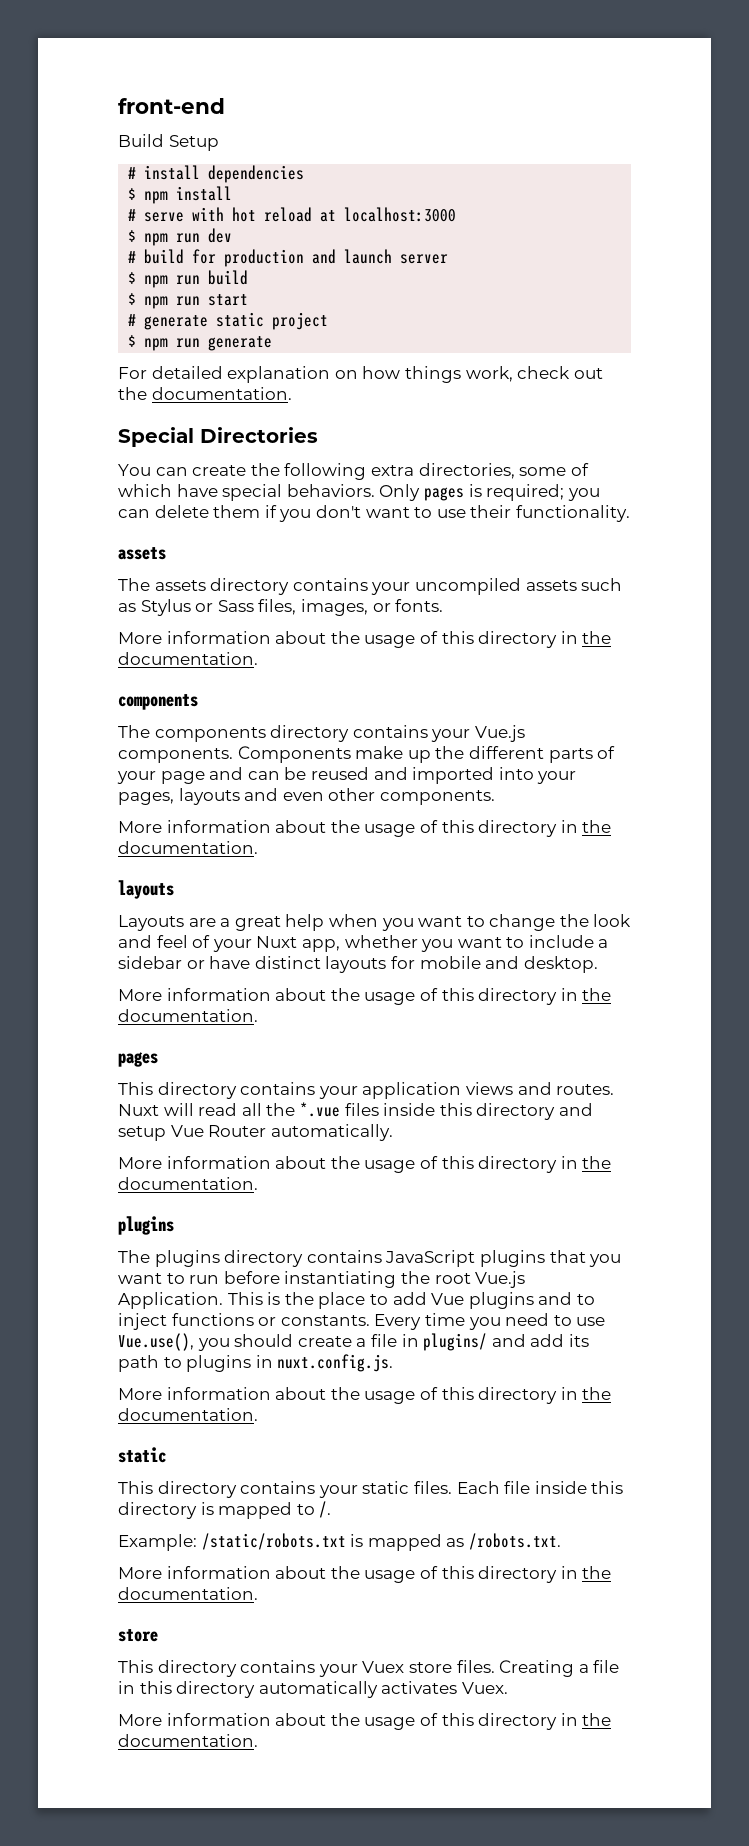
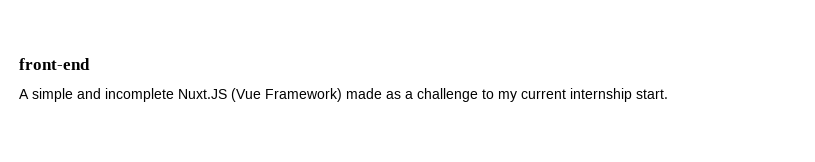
[118,134,219,151] [128,165,305,183] [128,186,233,204] [128,207,457,222] [128,228,233,246] [128,249,449,267] [128,270,249,288] [128,293,249,309] [128,312,329,330] [128,335,273,351] [118,366,603,383] [118,387,292,400] [118,427,318,447] [118,463,589,480] [118,484,600,501] [118,505,630,522] [118,547,166,560] [118,578,623,595] [118,599,444,616] [118,631,612,648] [118,652,258,665] [118,694,198,710] [118,725,525,742] [118,746,616,763] [117,767,577,784] [118,788,495,805] [118,820,612,837] [118,841,258,854] [118,880,174,899] [118,914,632,931] [118,935,609,952] [118,956,598,973] [118,988,612,1005] [118,1009,258,1022] [118,1052,158,1067] [118,1082,615,1099] [118,1102,593,1120] [118,1124,393,1141] [118,1156,612,1173] [118,1177,258,1190] [118,1216,174,1235] [118,1250,622,1267] [118,1271,526,1288] [118,1292,595,1309] [118,1313,606,1330] [118,1333,589,1351] [118,1354,394,1372] [118,1387,612,1404] [118,1408,258,1421] [118,1447,166,1463] [118,1481,624,1498] [118,1501,332,1519] [118,1533,561,1551] [118,1566,612,1583] [118,1587,258,1600] [118,1629,158,1642] [118,1660,620,1677] [118,1681,508,1698] [118,1713,612,1730] [118,1734,258,1747] Build Setup // # install dependencies // $ npm install // # serve with hot reload at localhost:3000 // $ npm run dev // # build for production and launch server // $ npm run build // $ npm run start // # generate static project // $ npm run generate // For detailed explanation on how things work, check out the documentation. // Special Directories // You can create the following extra directories, some of which have special behaviors. Only pages is required; you can delete them if you don't want to use their functionality. // assets // The assets directory contains your uncompiled assets such as Stylus or Sass files, images, or fonts. // More information about the usage of this directory in the documentation. // components // The components directory contains your Vue.js components. Components make up the different parts of your page and can be reused and imported into your pages, layouts and even other components. // More information about the usage of this directory in the documentation. // layouts // Layouts are a great help when you want to change the look and feel of your Nuxt app, whether you want to include a sidebar or have distinct layouts for mobile and desktop. // More information about the usage of this directory in the documentation. // pages // This directory contains your application views and routes. Nuxt will read all the *.vue files inside this directory and setup Vue Router automatically. // More information about the usage of this directory in the documentation. // plugins // The plugins directory contains JavaScript plugins that you want to run before instantiating the root Vue.js Application. This is the place to add Vue plugins and to inject functions or constants. Every time you need to use Vue.use(), you should create a file in plugins/ and add its path to plugins in nuxt.config.js. // More information about the usage of this directory in the documentation. // static // This directory contains your static files. Each file inside this directory is mapped to /. // Example: /static/robots.txt is mapped as /robots.txt. // More information about the usage of this directory in the documentation. // store // This directory contains your Vuex store files. Creating a file in this directory automatically activates Vuex. // More information about the usage of this directory in the documentation. -> [19,88,668,102] A simple and incomplete Nuxt.JS (Vue Framework) made as a challenge to my current internship start.

